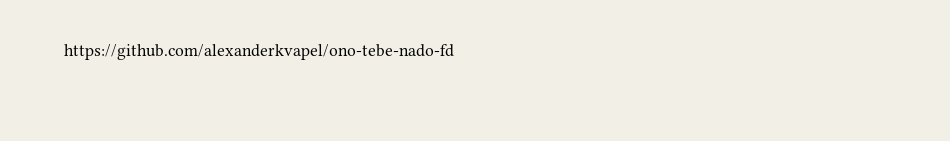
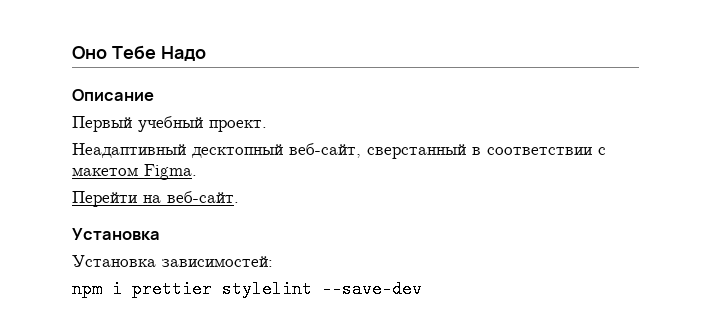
[64,44,454,60] https://github.com/alexanderkvapel/ono-tebe-nado-fd -> [72,45,206,61] [72,89,154,101] [72,116,267,132] [72,143,606,159] [72,164,197,180] [72,191,239,207] [72,228,160,240] [72,255,273,267] [72,280,422,298] Оно Тебе Надо // Описание // Первый учебный проект. // Неадаптивный десктопный веб-сайт, сверстанный в соответствии с макетом Figma. // Перейти на веб-сайт. // Установка // Установка зависимостей: // npm i prettier stylelint --save-dev

